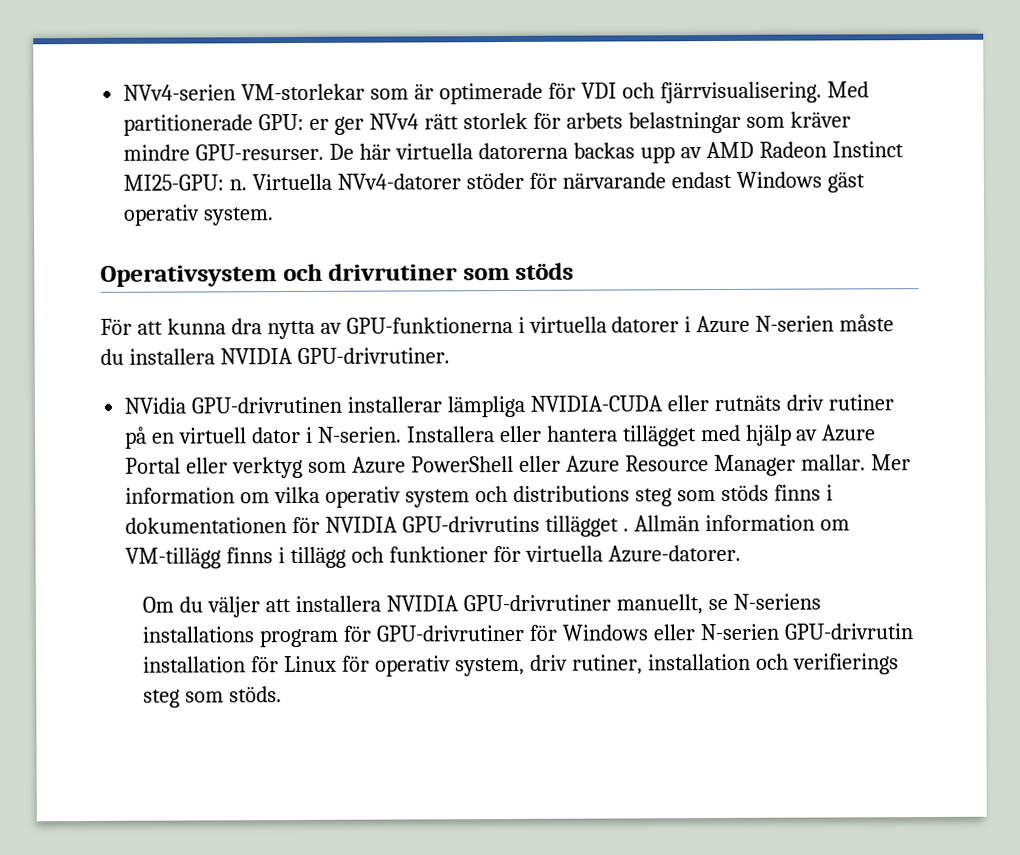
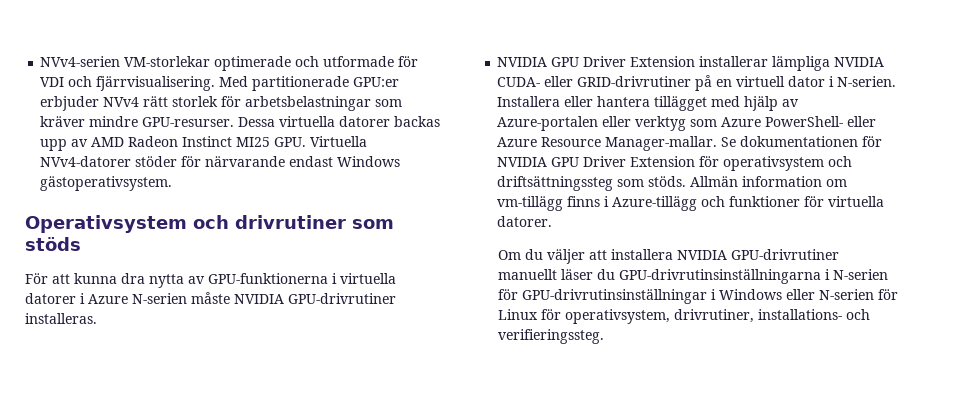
[370,82,543,105] som är optimerade -> [214,56,395,71] optimerade och utformade
[258,113,365,135] GPU: er ger -> [353,77,400,87] [40,96,100,111] GPU:er erbjuder
[565,111,741,134] arbets belastningar -> [245,96,372,111] arbetsbelastningar
[329,142,568,160] De här virtuella datorerna -> [238,116,391,127] Dessa virtuella datorer
[123,174,248,191] MI25-GPU: n. -> [236,137,307,147] MI25 GPU.
[826,171,865,193] [123,204,275,226] gäst operativ system. -> [40,176,173,191] gästoperativsystem.
[100,347,450,365] [124,394,894,418] du installera NVIDIA GPU-drivrutiner. // NVidia GPU-drivrutinen installerar lämpliga NVIDIA-CUDA eller rutnäts driv rutiner -> [234,293,396,304] [25,313,97,324] [497,56,885,71] [497,76,692,87] NVIDIA GPU-drivrutiner installeras. // NVIDIA GPU Driver Extension installerar lämpliga NVIDIA CUDA- eller GRID-drivrutiner
[821,424,877,442] [125,457,182,474] Azure Portal -> [497,116,599,131] Azure-portalen
[410,455,514,473] PowerShell -> [765,116,844,127] PowerShell-
[713,454,911,477] [125,484,833,508] [125,515,629,537] Manager mallar. Mer information om vilka operativ system och distributions steg som stöds finns i dokumentationen för NVIDIA GPU-drivrutins tillägget . -> [605,136,883,151] [497,156,853,171] [497,176,687,191] Manager-mallar. Se dokumentationen för NVIDIA GPU Driver Extension för operativsystem och driftsättningssteg som stöds.
[125,546,347,569] VM-tillägg finns i tillägg -> [497,196,698,211] vm-tillägg finns i Azure-tillägg
[607,544,741,563] Azure-datorer. -> [497,216,553,227] datorer.
[615,593,821,615] [142,624,559,648] manuellt, se N-seriens installations program för GPU-drivrutiner för -> [497,269,888,284] [497,289,716,304] manuellt läser du GPU-drivrutinsinställningarna i N-serien för GPU-drivrutinsinställningar i
[783,623,914,640] [143,656,247,673] GPU-drivrutin installation -> (874, 294) none
[375,653,899,677] [143,686,283,708] operativ system, driv rutiner, installation och verifierings steg som stöds. -> [564,309,870,324] [497,329,604,344] operativsystem, drivrutiner, installations- och verifieringssteg.

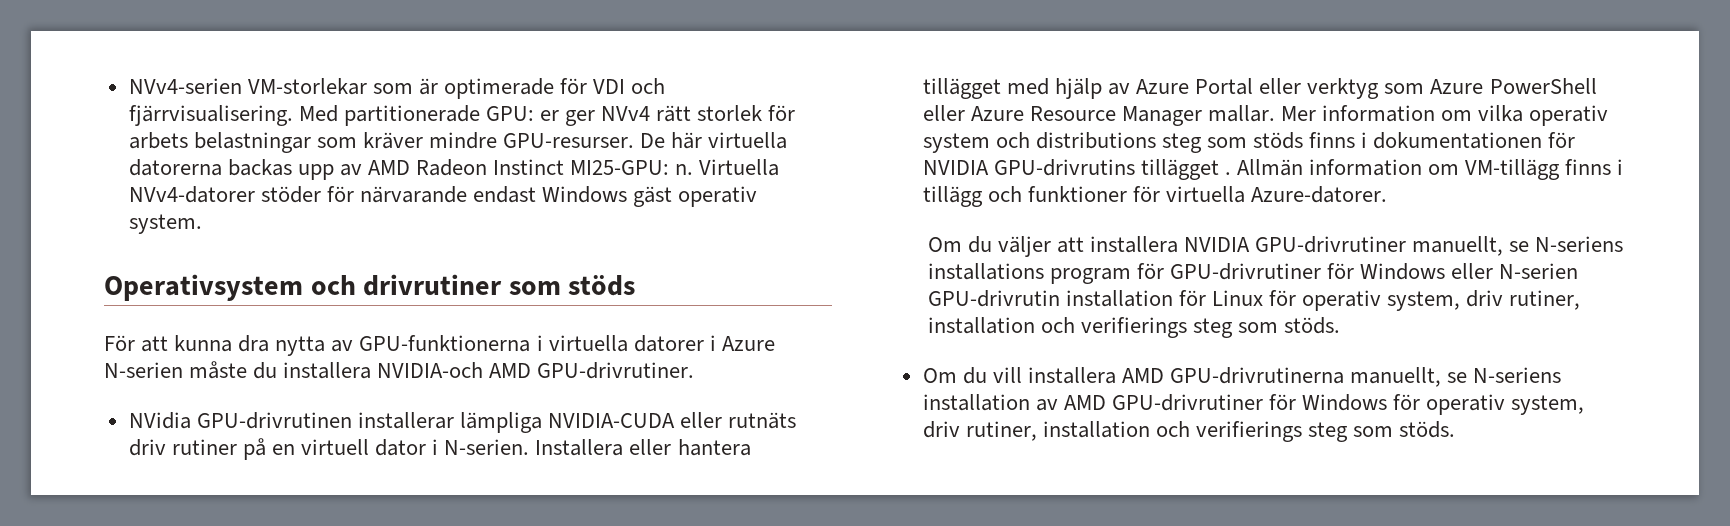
[214,56,395,71] optimerade och utformade -> [372,78,555,99] som är optimerade
[353,77,400,87] [40,96,100,111] GPU:er erbjuder -> [485,106,596,126] GPU: er ger
[245,96,372,111] arbetsbelastningar -> [128,132,311,153] arbets belastningar
[238,116,391,127] Dessa virtuella datorer -> [640,132,788,149] [128,159,222,176] De här virtuella datorerna
[236,137,307,147] MI25 GPU. -> [570,160,694,175] MI25-GPU: n.
[40,176,173,191] gästoperativsystem. -> [633,186,758,207] [128,214,202,234] gäst operativ system.
[234,293,396,304] [25,313,97,324] [497,56,885,71] [497,76,692,87] NVIDIA GPU-drivrutiner installeras. // NVIDIA GPU Driver Extension installerar lämpliga NVIDIA CUDA- eller GRID-drivrutiner -> [253,362,695,379] [128,412,797,433] [128,439,237,456] du installera NVIDIA-och AMD GPU-drivrutiner. // NVidia GPU-drivrutinen installerar lämpliga NVIDIA-CUDA eller rutnäts driv rutiner
[497,116,599,131] Azure-portalen -> [1136,78,1254,95] Azure Portal
[765,116,844,127] PowerShell- -> [1489,78,1597,94] PowerShell
[605,136,883,151] [497,156,853,171] [497,176,687,191] Manager-mallar. Se dokumentationen för NVIDIA GPU Driver Extension för operativsystem och driftsättningssteg som stöds. -> [1121,105,1609,126] [922,132,1576,153] [922,159,1231,180] Manager mallar. Mer information om vilka operativ system och distributions steg som stöds finns i dokumentationen för NVIDIA GPU-drivrutins tillägget .
[497,196,698,211] vm-tillägg finns i Azure-tillägg -> [1465,159,1624,180] [922,186,983,207] VM-tillägg finns i tillägg
[497,216,553,227] datorer. -> [1251,186,1388,203] Azure-datorer.
[497,269,888,284] [497,289,716,304] manuellt läser du GPU-drivrutinsinställningarna i N-serien för GPU-drivrutinsinställningar i -> [1412,236,1624,256] [927,263,1354,284] manuellt, se N-seriens installations program för GPU-drivrutiner för
(874, 294) none -> [927,290,1173,307] GPU-drivrutin installation
[564,309,870,324] [497,329,604,344] operativsystem, drivrutiner, installations- och verifieringssteg. -> [1301,290,1581,311] [927,317,1340,338] [922,367,1562,387] [922,394,1585,415] [922,421,1456,442] operativ system, driv rutiner, installation och verifierings steg som stöds. // Om du vill installera AMD GPU-drivrutinerna manuellt, se N-seriens installation av AMD GPU-drivrutiner för Windows för operativ system, driv rutiner, installation och verifierings steg som stöds.

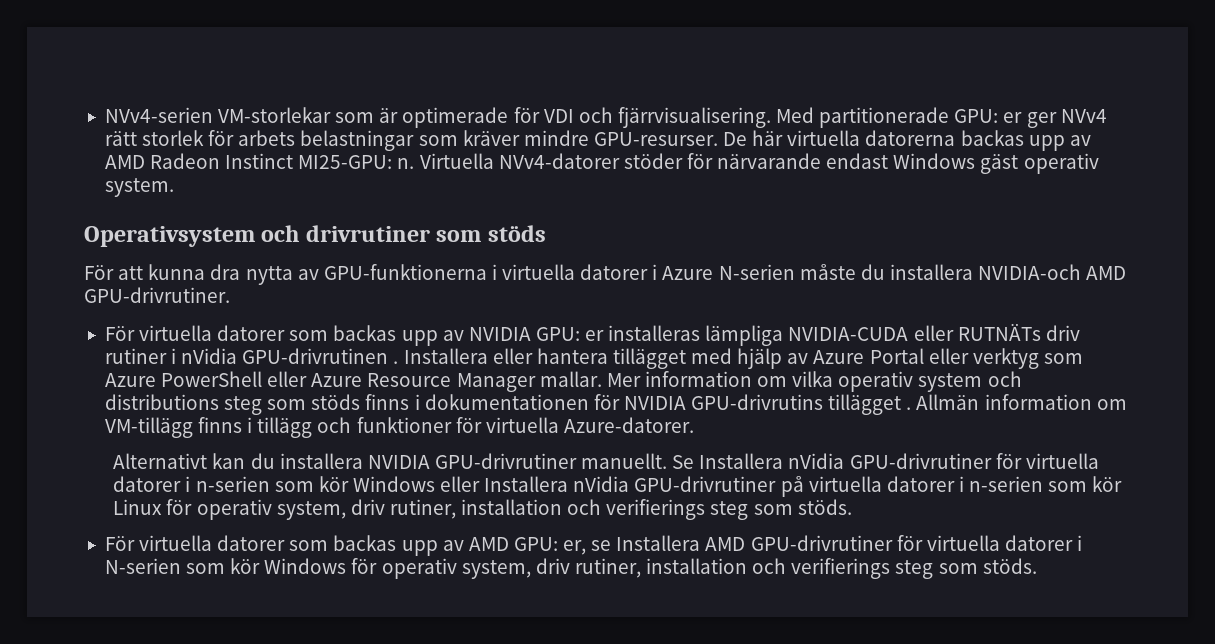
[128,412,454,429] NVidia GPU-drivrutinen installerar -> [104,325,701,346] För virtuella datorer som backas upp av NVIDIA GPU: er installeras
[728,412,797,429] rutnäts -> [957,323,1041,341] RUTNÄTs
[242,438,530,460] på en virtuell dator i N-serien. -> [171,348,399,364] i nVidia GPU-drivrutinen .
[927,236,1624,257] [927,263,1579,284] [927,290,1206,307] Om du väljer att installera NVIDIA GPU-drivrutiner manuellt, se N-seriens installations program för GPU-drivrutiner för Windows eller N-serien GPU-drivrutin installation för -> [113,453,1099,469] [113,476,1123,497] Alternativt kan du installera NVIDIA GPU-drivrutiner manuellt. Se Installera nVidia GPU-drivrutiner för virtuella datorer i n-serien som kör Windows eller Installera nVidia GPU-drivrutiner på virtuella datorer i n-serien som kör
[922,367,1562,387] [922,394,1297,411] Om du vill installera AMD GPU-drivrutinerna manuellt, se N-seriens installation av AMD GPU-drivrutiner för -> [104,535,1083,556] [104,558,261,574] För virtuella datorer som backas upp av AMD GPU: er, se Installera AMD GPU-drivrutiner för virtuella datorer i N-serien som kör

